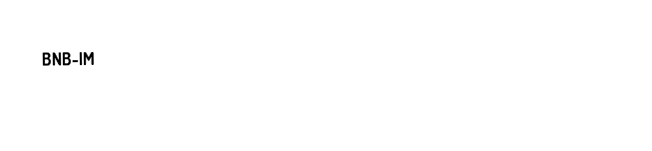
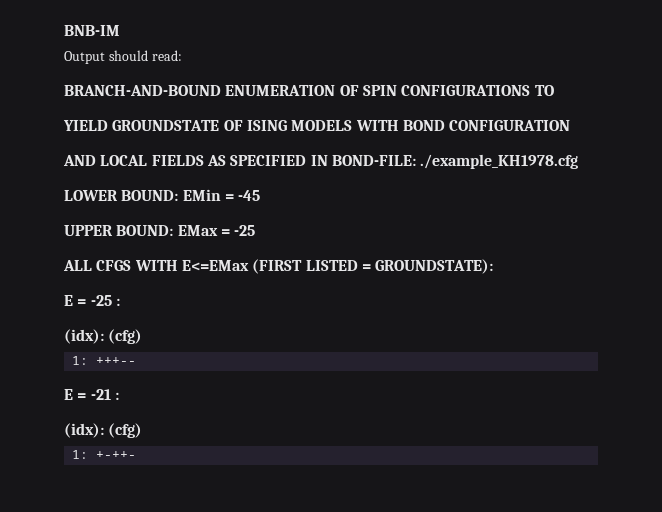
(95, 58) none -> [64,50,182,64] [64,85,554,96] [63,120,571,131] [63,154,579,169] [64,189,261,201] [64,225,256,236] [63,259,494,274] [64,295,120,306] [64,329,143,344] [72,356,137,365] [64,389,119,400] [64,423,143,438] [72,450,137,459] // Output should read: // BRANCH-AND-BOUND ENUMERATION OF SPIN CONFIGURATIONS TO // YIELD GROUNDSTATE OF ISING MODELS WITH BOND CONFIGURATION // AND LOCAL FIELDS AS SPECIFIED IN BOND-FILE: ./example_KH1978.cfg // LOWER BOUND: EMin = -45 // UPPER BOUND: EMax = -25 // ALL CFGS WITH E<=EMax (FIRST LISTED = GROUNDSTATE): // E = -25 : // (idx): (cfg) // 1: +++-- // E = -21 : // (idx): (cfg) // 1: +-++-

